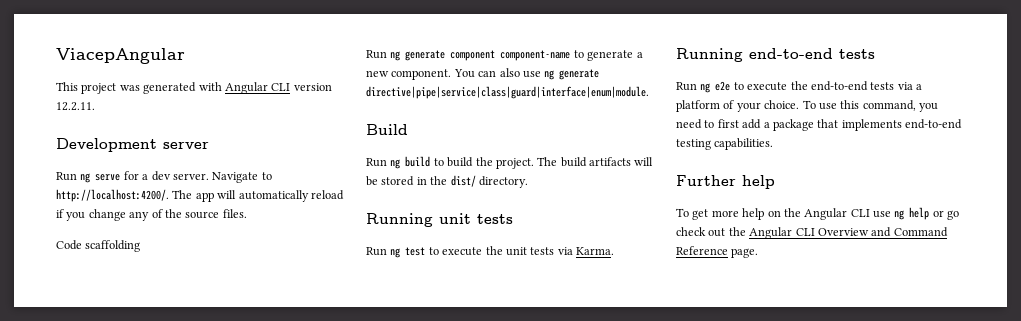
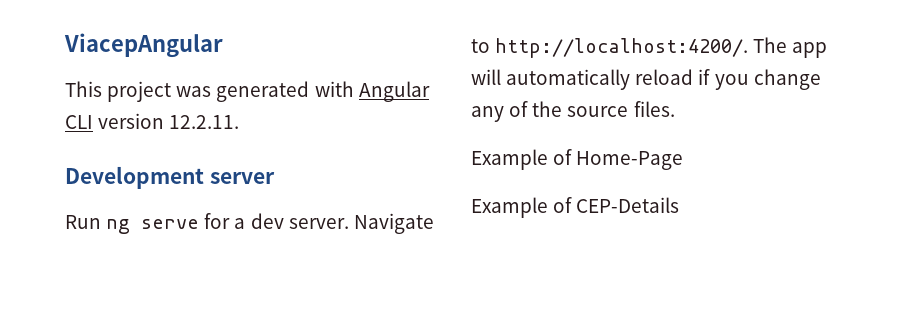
[56,240,141,252] [366,50,643,61] [366,68,600,80] [366,86,649,99] [366,124,408,135] [366,156,654,169] [366,175,528,188] [366,213,513,227] [366,246,614,258] [676,48,875,62] [676,81,922,93] [676,100,938,112] [676,119,962,131] [676,138,774,150] [676,175,775,189] [676,207,960,220] [676,227,948,239] [676,246,759,258] Code scaffolding // Run ng generate component component-name to generate a new component. You can also use ng generate directive|pipe|service|class|guard|interface|enum|module. // Build // Run ng build to build the project. The build artifacts will be stored in the dist/ directory. // Running unit tests // Run ng test to execute the unit tests via Karma. // Running end-to-end tests // Run ng e2e to execute the end-to-end tests via a platform of your choice. To use this command, you need to first add a package that implements end-to-end testing capabilities. // Further help // To get more help on the Angular CLI use ng help or go check out the Angular CLI Overview and Command Reference page. -> [471,149,684,170] [471,197,680,218] Example of Home-Page // Example of CEP-Details

